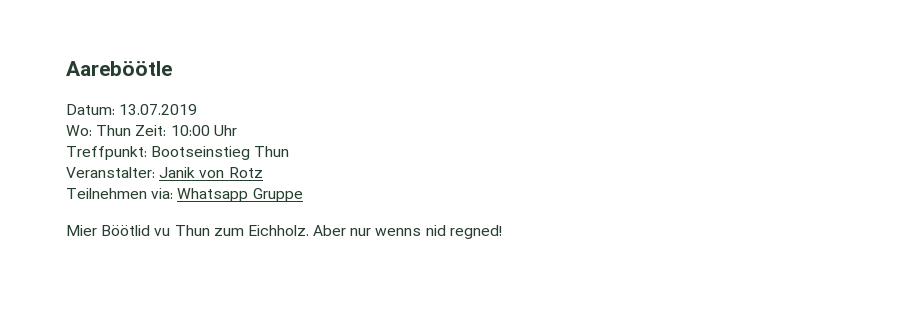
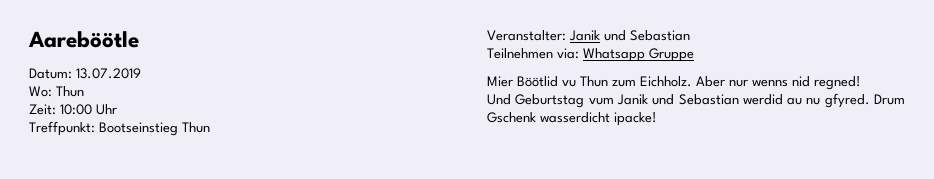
(132, 130) none -> (84, 91) //
[199,167,263,178] von Rotz -> [604,30,690,41] und Sebastian
(502, 232) none -> [487,93,906,108] [487,112,657,126] // Und Geburtstag vum Janik und Sebastian werdid au nu gfyred. Drum Gschenk wasserdicht ipacke!

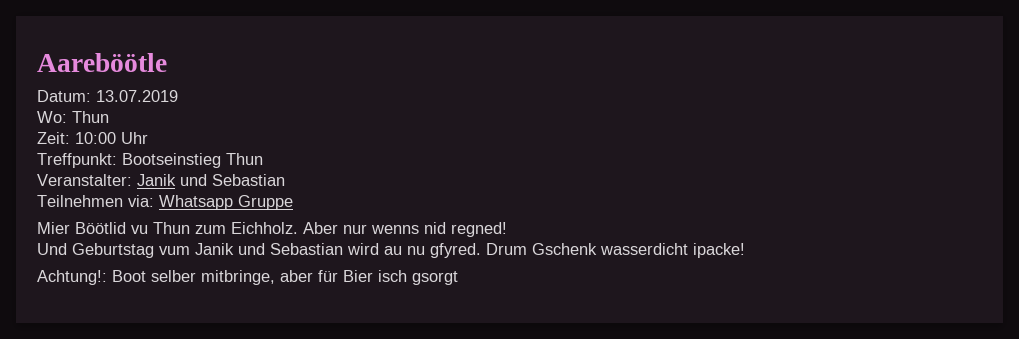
[742,94,783,105] werdid -> [347,243,379,255] wird
(657, 119) none -> [37,270,458,285] // Achtung!: Boot selber mitbringe, aber für Bier isch gsorgt

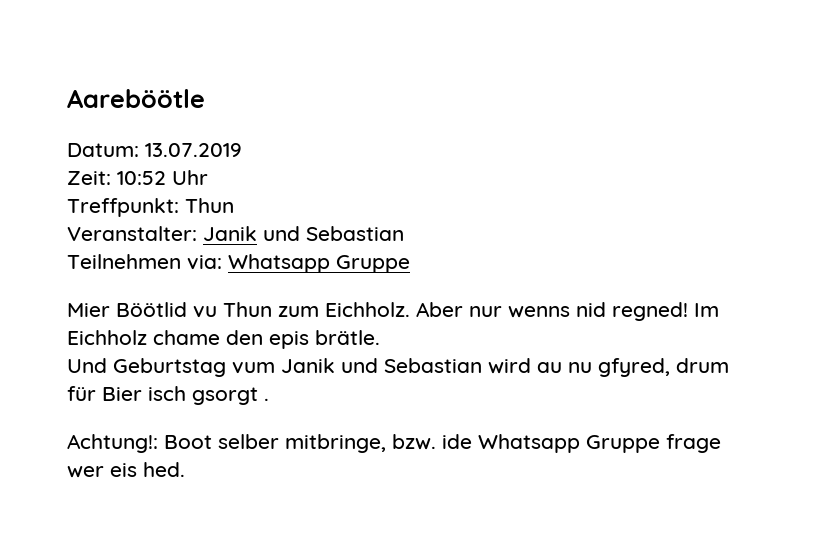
[37,111,109,123] // Wo: Thun -> (242, 150) none
[75,132,116,144] 10:00 -> [117,171,166,185] 10:52
[122,153,221,168] Bootseinstieg -> (179, 207) none
(507, 229) none -> [694,303,719,317] [67,330,380,349] Im Eichholz chame den epis brätle.
[430,243,745,258] [37,270,458,285] gfyred. Drum Gschenk wasserdicht ipacke! // Achtung!: Boot selber mitbringe, aber für Bier isch gsorgt -> [598,358,729,377] [67,386,269,405] [67,434,721,453] [67,462,185,478] gfyred, drum für Bier isch gsorgt . // Achtung!: Boot selber mitbringe, bzw. ide Whatsapp Gruppe frage wer eis hed.

